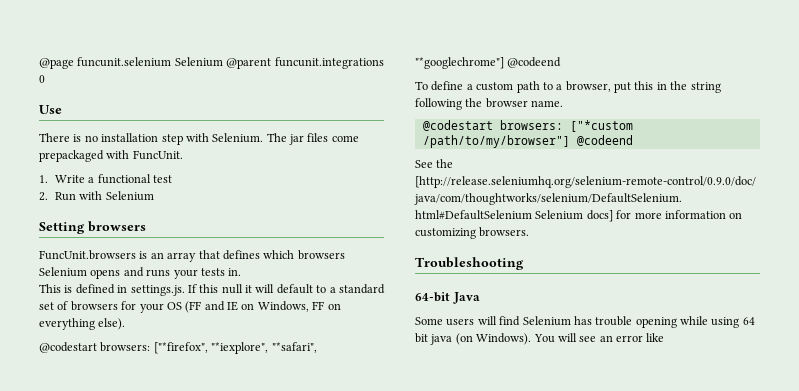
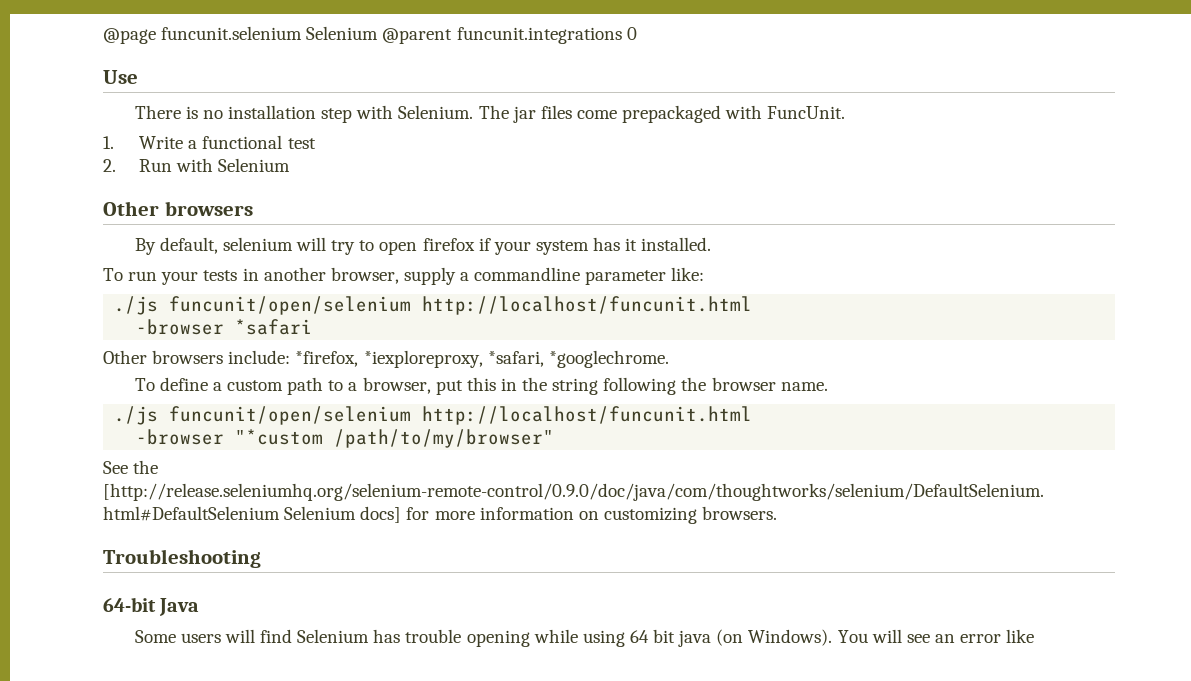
[39,222,85,234] Setting -> [103,201,159,216] Other
[39,250,345,262] [39,267,242,279] [39,284,385,296] [39,301,341,313] [39,318,126,330] [39,342,317,354] [415,57,562,69] FuncUnit.browsers is an array that defines which browsers Selenium opens and runs your tests in. // This is defined in settings.js. If this null it will default to a standard set of browsers for your OS (FF and IE on Windows, FF on everything else). // @codestart browsers: ["*firefox", "*iexplore", "*safari", "*googlechrome"] @codeend -> [134,237,712,255] [103,267,705,285] [114,296,753,315] [136,319,313,335] [103,350,669,368] By default, selenium will try to open firefox if your system has it installed. // To run your tests in another browser, supply a commandline parameter like: // ./js funcunit/open/selenium http://localhost/funcunit.html // -browser *safari // Other browsers include: *firefox, *iexploreproxy, *safari, *googlechrome.
[422,120,633,132] [422,135,633,148] @codestart browsers: ["*custom /path/to/my/browser"] @codeend -> [114,406,753,425] [136,429,555,448] ./js funcunit/open/selenium http://localhost/funcunit.html // -browser "*custom /path/to/my/browser"

